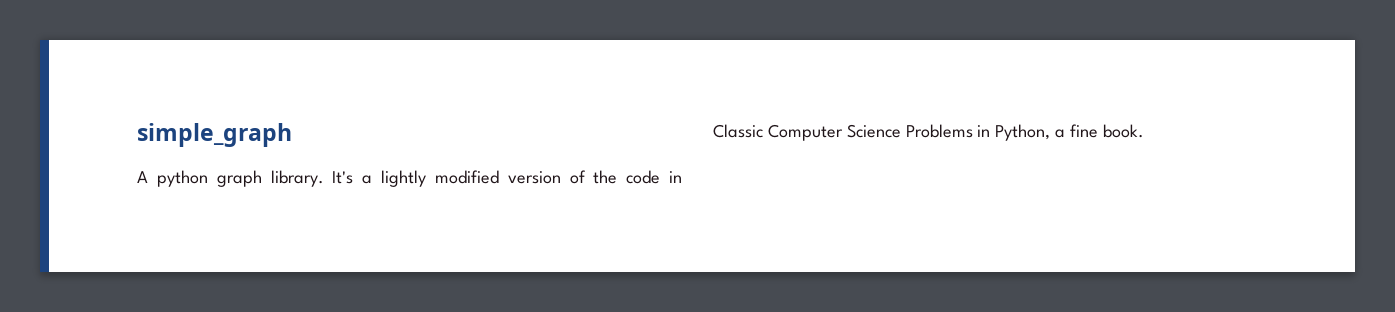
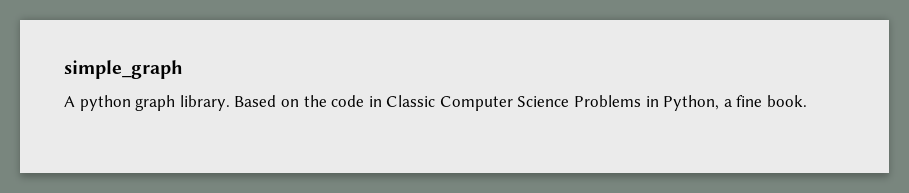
[332,170,586,187] It's a lightly modified version of -> [234,95,299,107] Based on

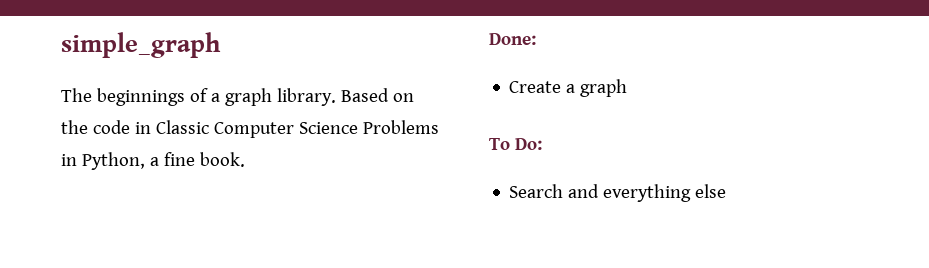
[64,95,131,111] A python -> [61,88,220,106] The beginnings of a
(808, 101) none -> [489,33,536,45] [509,79,628,97] [489,138,542,150] [509,184,727,202] // Done: // Create a graph // To Do: // Search and everything else

